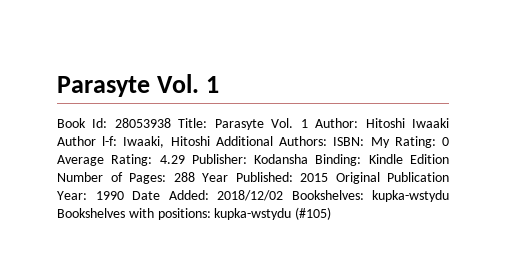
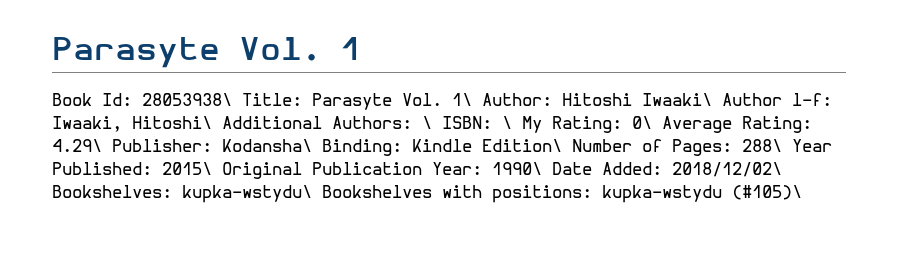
[114,118,171,128] 28053938 -> [142,93,232,106] 28053938\
[300,119,308,128] 1 -> [452,93,472,106] 1\
[412,118,450,128] Iwaaki -> [642,93,712,106] Iwaaki\
[170,136,210,146] Hitoshi -> [132,116,212,129] Hitoshi\
[333,137,365,146] ISBN: -> [422,116,512,129] \ ISBN: \
[442,137,450,146] 0 -> [632,116,652,129] 0\
[159,154,309,164] 4.29 Publisher: Kodansha -> [52,139,312,152] 4.29\ Publisher: Kodansha\
[409,154,449,164] Edition -> [482,139,562,152] Edition\
[173,172,195,182] 288 -> [742,139,782,152] 288\
[300,173,328,182] 2015 -> [162,162,212,175] 2015\
[95,191,124,200] 1990 -> [492,162,542,175] 1990\
[217,190,449,202] 2018/12/02 Bookshelves: kupka-wstydu -> [672,162,782,177] [52,185,312,203] 2018/12/02\ Bookshelves: kupka-wstydu\
[295,207,332,220] (#105) -> [732,185,802,200] (#105)\

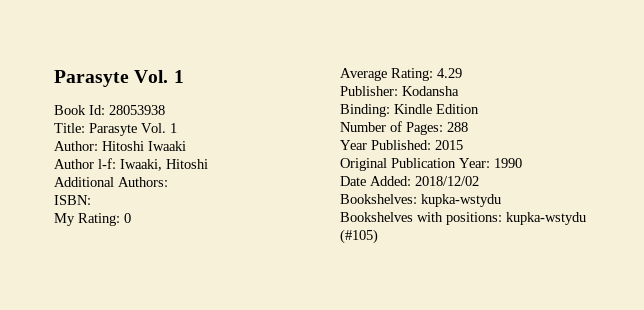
[142,93,232,106] 28053938\ -> [109,105,165,115] 28053938 //
[452,93,472,106] 1\ -> [170,123,177,133] 1 //
[642,93,712,106] Iwaaki\ -> [148,141,186,151] Iwaaki //
[132,116,212,129] Hitoshi\ -> [166,159,208,169] Hitoshi //
[422,116,432,129] \ -> (168, 182) //
[502,116,512,129] \ -> (91, 200) //
[632,116,652,129] 0\ -> [124,213,131,223] 0 //
[52,139,312,152] 4.29\ Publisher: Kodansha\ -> [437,68,462,78] [340,86,459,96] 4.29 // Publisher: Kodansha //
[482,139,562,152] Edition\ -> [436,104,479,114] Edition //
[742,139,782,152] 288\ -> [447,122,468,132] 288 //
[162,162,212,175] 2015\ -> [435,140,463,150] 2015 //
[492,162,542,175] 1990\ -> [494,158,522,168] 1990 //
[672,162,782,177] [52,185,312,203] 2018/12/02\ Bookshelves: kupka-wstydu\ -> [415,176,479,186] [340,194,501,207] 2018/12/02 // Bookshelves: kupka-wstydu //
[732,185,802,200] (#105)\ -> [340,229,378,244] (#105)

